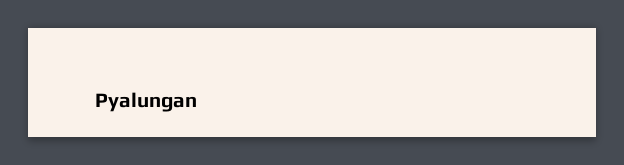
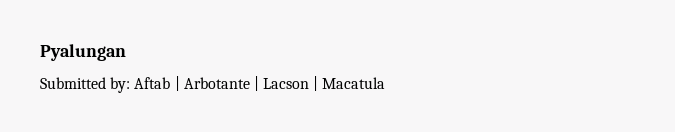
(197, 102) none -> [40,76,386,93] // Submitted by: Aftab | Arbotante | Lacson | Macatula

